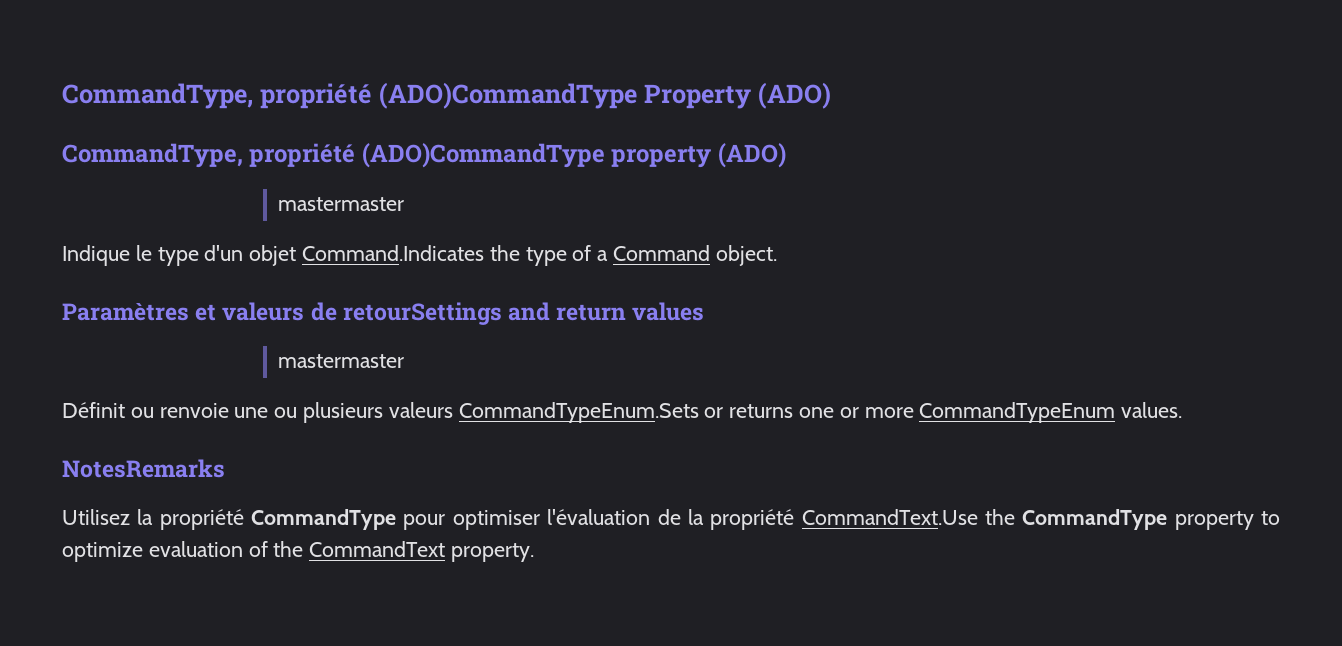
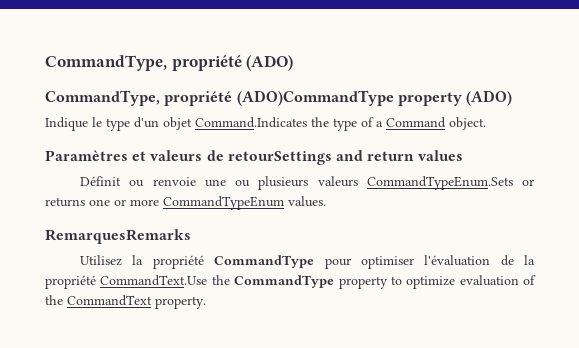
[62,82,751,109] CommandType, propriété (ADO)CommandType Property -> [45,55,242,71] CommandType, propriété
[278,197,405,211] // mastermaster -> (513, 98) none
[278,354,405,368] // mastermaster -> (464, 155) none
[62,459,225,478] NotesRemarks -> [45,229,191,244] RemarquesRemarks

